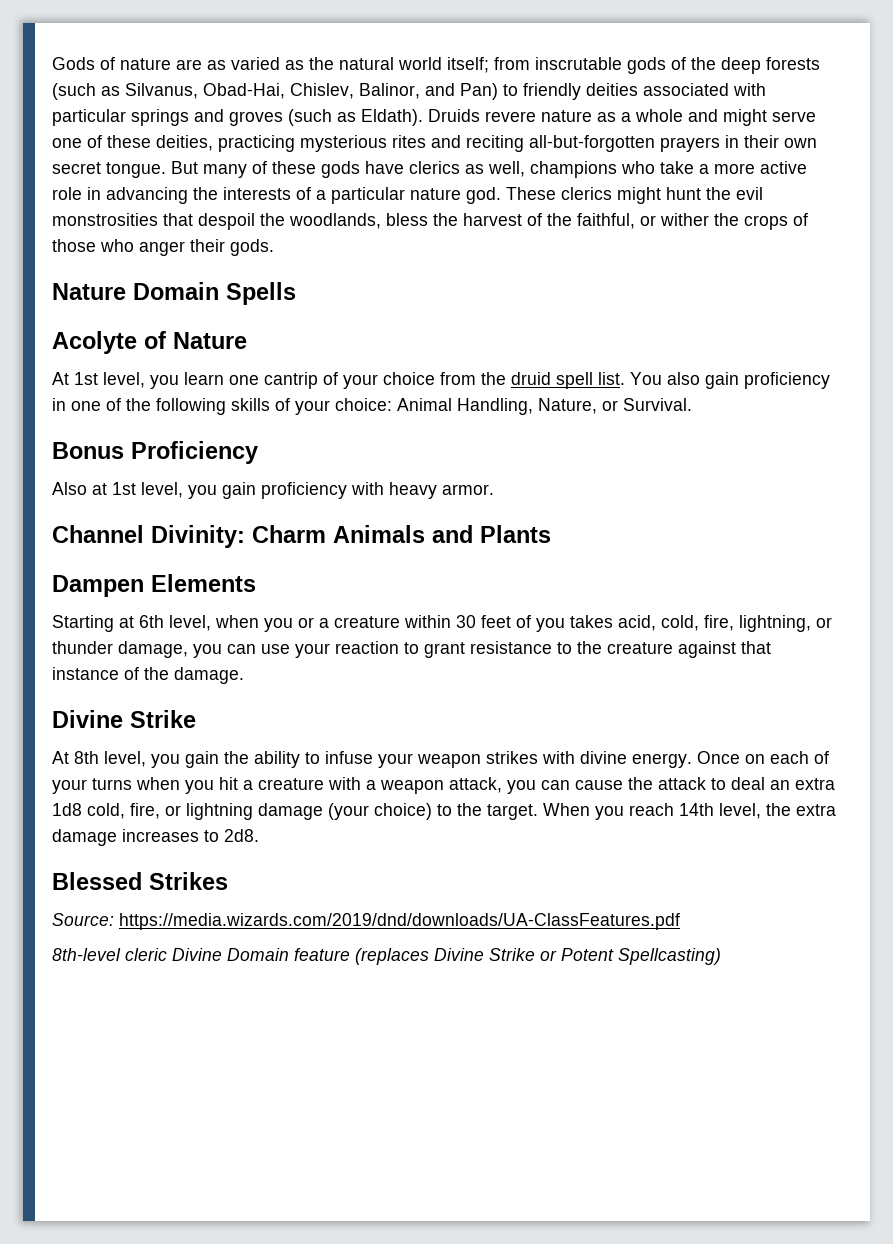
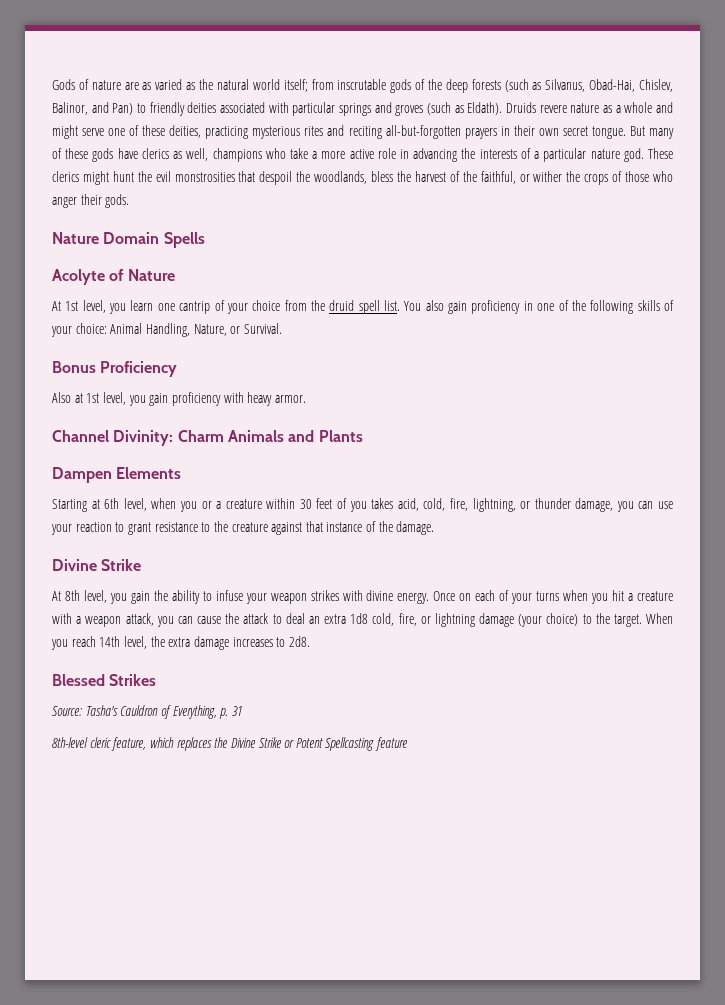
[119,913,680,930] [52,948,429,965] https://media.wizards.com/2019/dnd/downloads/UA-ClassFeatures.pdf // 8th-level cleric Divine Domain feature (replaces -> [85,705,242,719] [52,737,229,751] Tasha's Cauldron of Everything, p. 31 // 8th-level cleric feature, which replaces the
[618,948,721,965] Spellcasting) -> [325,737,409,751] Spellcasting feature

